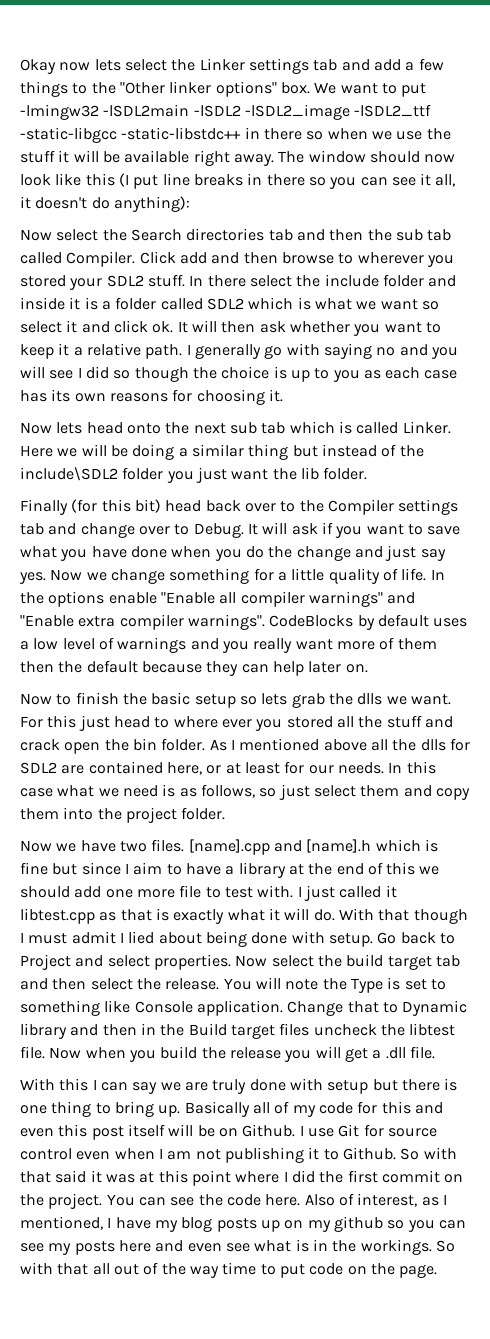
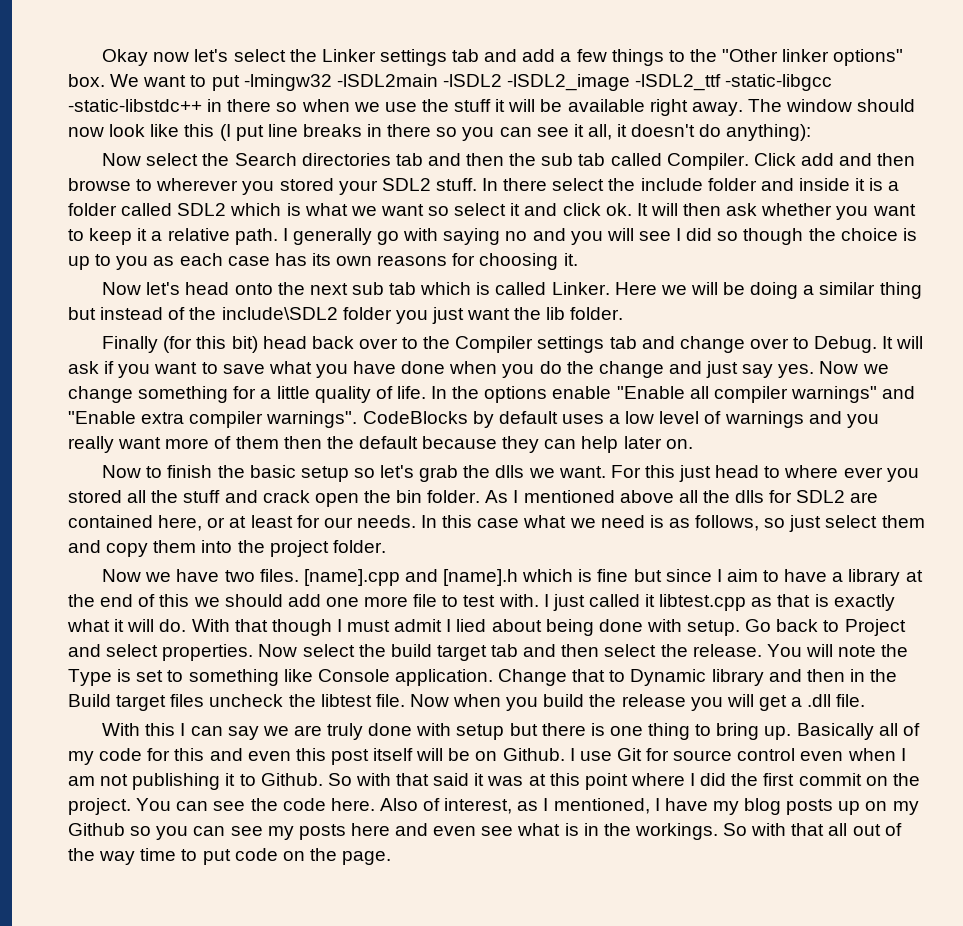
[94,59,121,71] lets -> [194,49,229,62] let's
[56,422,83,434] lets -> [146,282,181,295] let's
[261,693,288,705] lets -> [380,465,415,478] let's
[333,1216,383,1232] github -> [68,823,125,836] Github

